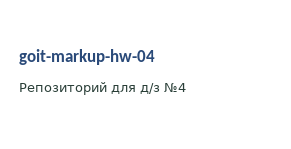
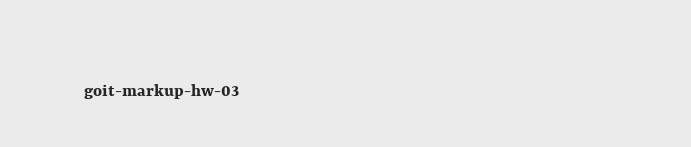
[19,49,155,65] [19,82,186,95] goit-markup-hw-04 // Репозиторий для д/з №4 -> [84,84,239,99] goit-markup-hw-03

